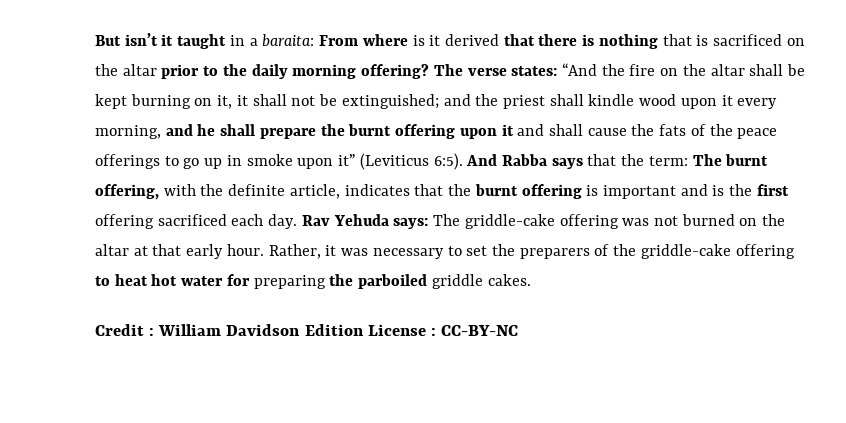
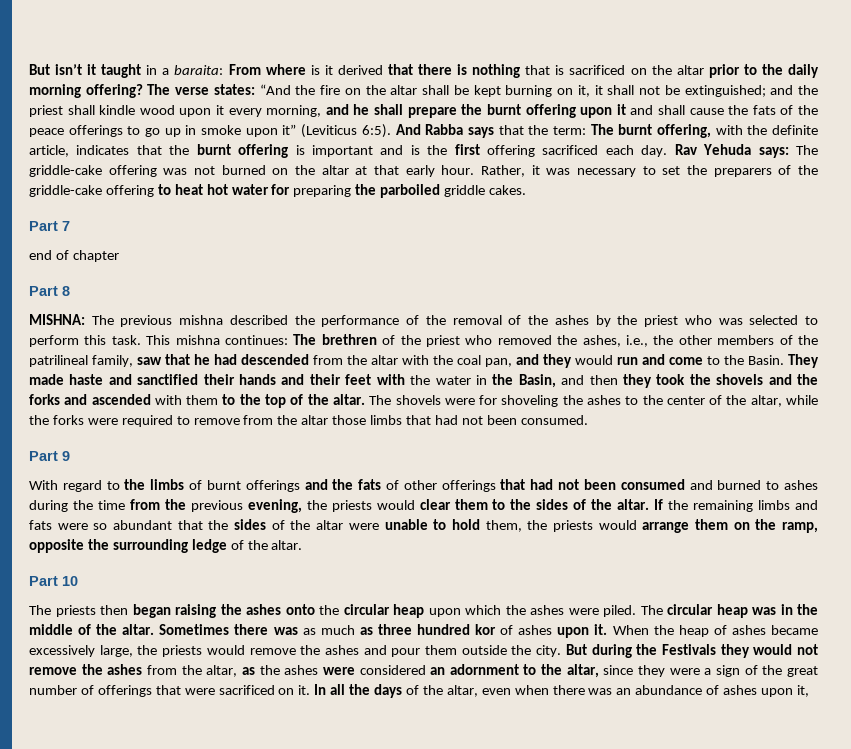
[95,324,518,336] Credit : William Davidson Edition License : CC-BY-NC -> [29,221,70,231] [29,250,119,262] [29,286,70,296] [29,314,818,327] [29,334,818,347] [29,354,819,368] [29,374,818,388] [29,394,818,408] [29,415,588,427] [29,451,70,461] [29,479,819,492] [29,499,819,513] [29,519,818,533] [29,539,303,553] [29,576,78,586] [29,604,818,618] [29,624,818,638] [29,644,819,658] [29,664,819,678] [29,684,809,698] Part 7 // end of chapter // Part 8 // MISHNA: The previous mishna described the performance of the removal of the ashes by the priest who was selected to perform this task. This mishna continues: The brethren of the priest who removed the ashes, i.e., the other members of the patrilineal family, saw that he had descended from the altar with the coal pan, and they would run and come to the Basin. They made haste and sanctified their hands and their feet with the water in the Basin, and then they took the shovels and the forks and ascended with them to the top of the altar. The shovels were for shoveling the ashes to the center of the altar, while the forks were required to remove from the altar those limbs that had not been consumed. // Part 9 // With regard to the limbs of burnt offerings and the fats of other offerings that had not been consumed and burned to ashes during the time from the previous evening, the priests would clear them to the sides of the altar. If the remaining limbs and fats were so abundant that the sides of the altar were unable to hold them, the priests would arrange them on the ramp, opposite the surrounding ledge of the altar. // Part 10 // The priests then began raising the ashes onto the circular heap upon which the ashes were piled. The circular heap was in the middle of the altar. Sometimes there was as much as three hundred kor of ashes upon it. When the heap of ashes became excessively large, the priests would remove the ashes and pour them outside the city. But during the Festivals they would not remove the ashes from the altar, as the ashes were considered an adornment to the altar, since they were a sign of the great number of offerings that were sacrificed on it. In all the days of the altar, even when there was an abundance of ashes upon it,

